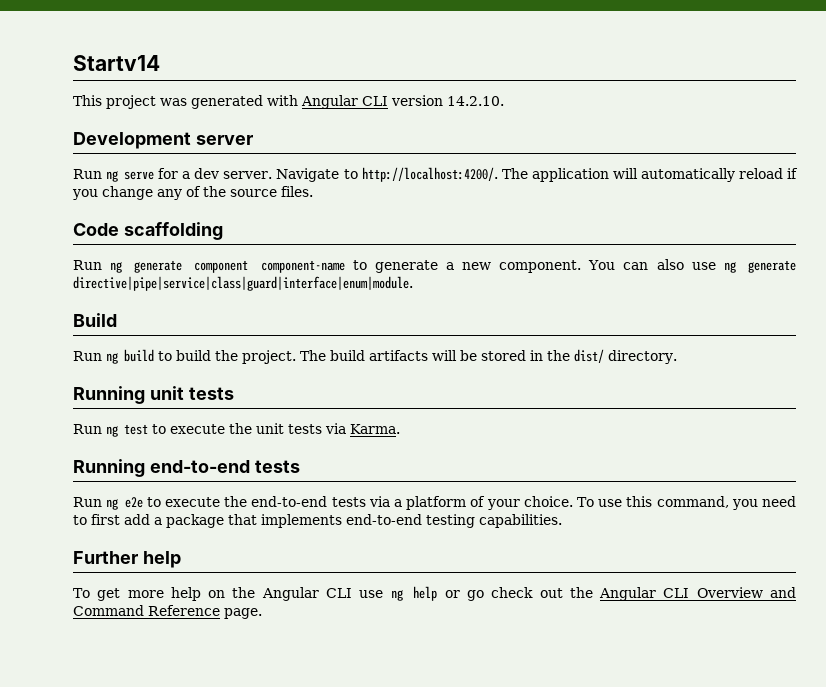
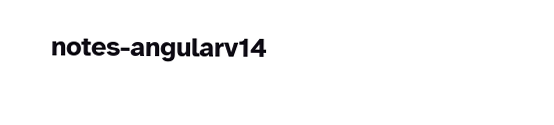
[73,55,160,71] [73,95,504,109] [73,132,253,149] [73,167,799,182] [72,186,313,200] [73,222,223,240] [73,259,797,273] [73,276,413,291] [73,313,117,327] [73,349,677,364] [73,386,234,404] [73,423,400,437] [73,459,300,477] [73,496,796,510] [73,514,562,528] [73,551,181,568] [73,586,796,601] [73,605,262,619] Startv14 // This project was generated with Angular CLI version 14.2.10. // Development server // Run ng serve for a dev server. Navigate to http://localhost:4200/. The application will automatically reload if you change any of the source files. // Code scaffolding // Run ng generate component component-name to generate a new component. You can also use ng generate directive|pipe|service|class|guard|interface|enum|module. // Build // Run ng build to build the project. The build artifacts will be stored in the dist/ directory. // Running unit tests // Run ng test to execute the unit tests via Karma. // Running end-to-end tests // Run ng e2e to execute the end-to-end tests via a platform of your choice. To use this command, you need to first add a package that implements end-to-end testing capabilities. // Further help // To get more help on the Angular CLI use ng help or go check out the Angular CLI Overview and Command Reference page. -> [51,37,268,63] notes-angularv14

